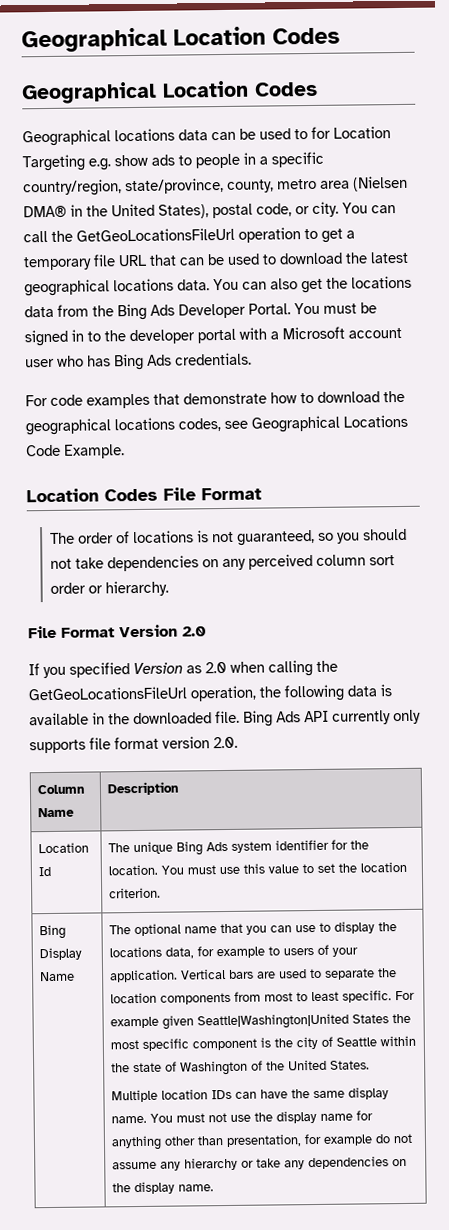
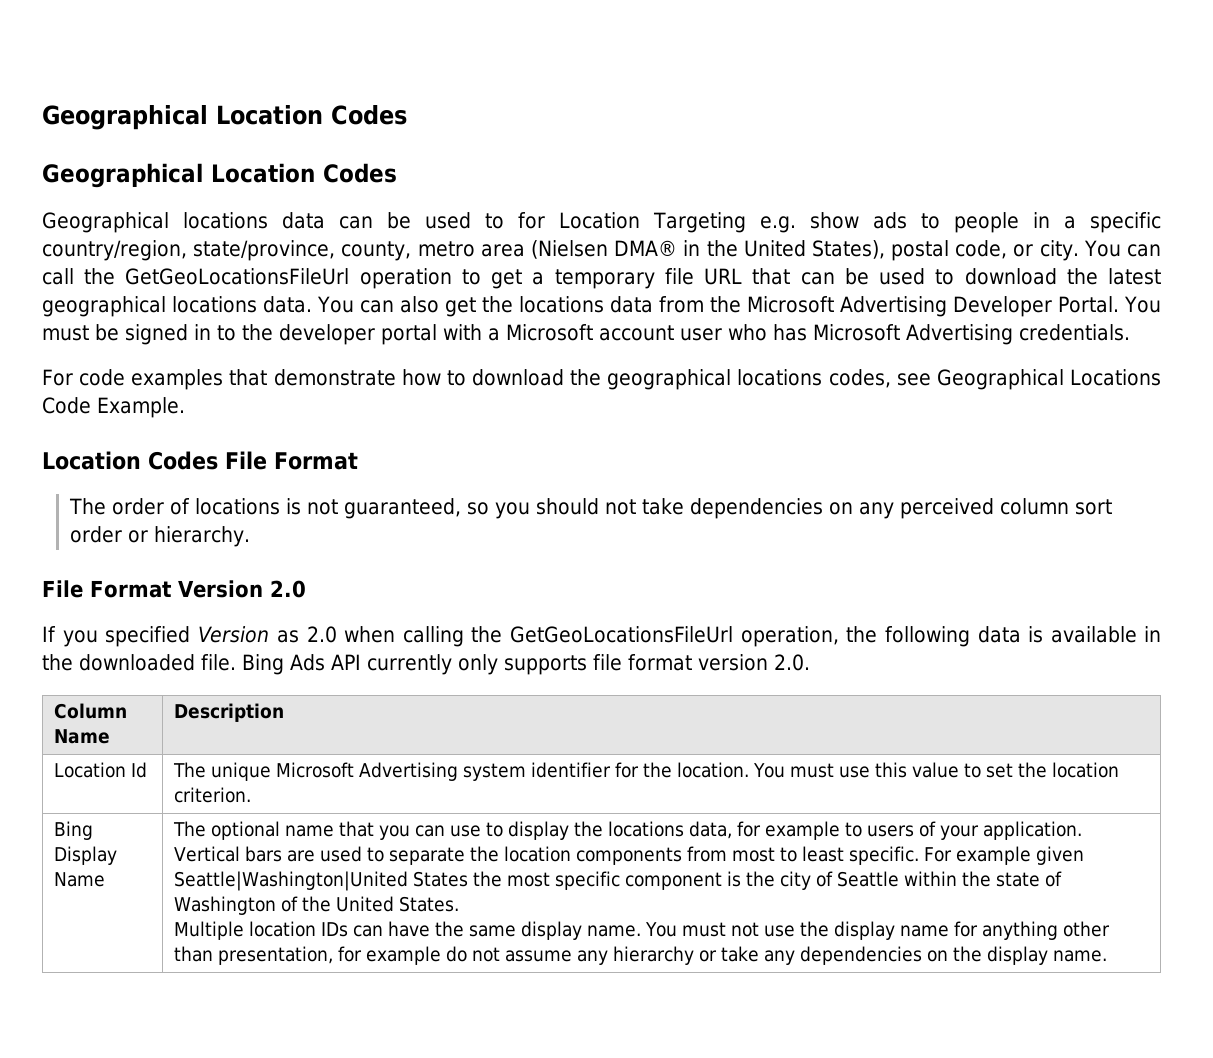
[117,303,175,321] Bing Ads -> [747,296,948,317] Microsoft Advertising
[114,353,172,371] Bing Ads -> [813,324,1013,345] Microsoft Advertising
[175,841,228,856] Bing Ads -> [275,762,458,781] Microsoft Advertising

